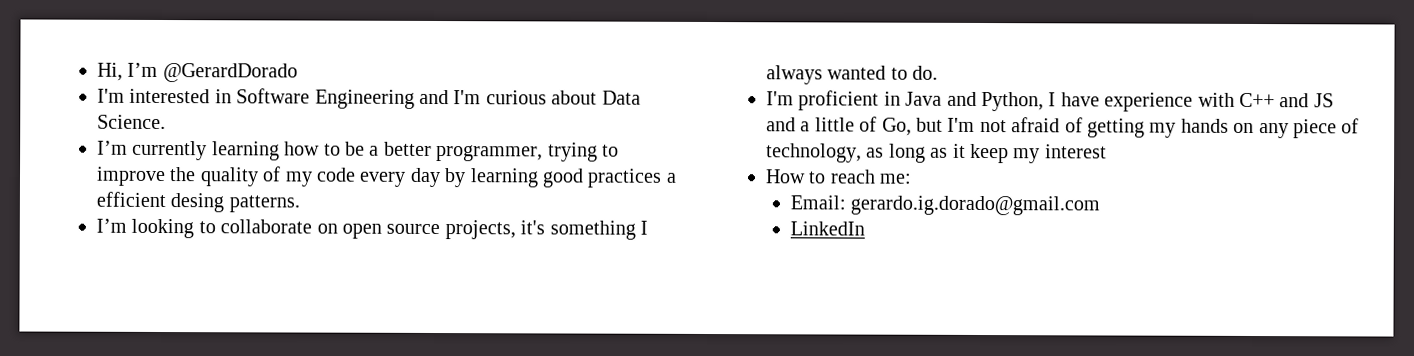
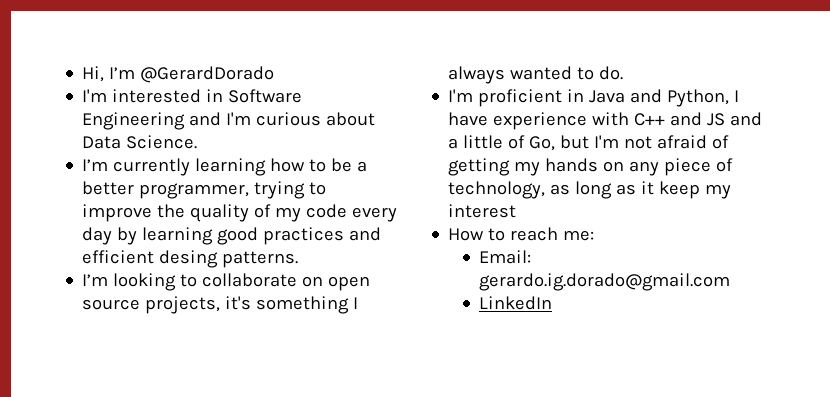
[665,172,677,183] a -> [349,227,382,241] and

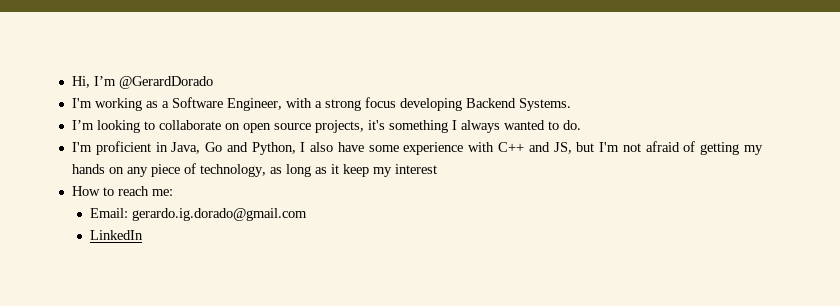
[112,89,303,103] [82,112,376,130] [82,135,198,149] [82,158,368,176] [82,181,327,199] [82,204,398,222] [82,227,382,245] [82,250,299,268] interested in Software Engineering and I'm curious about Data Science. // I’m currently learning how to be a better programmer, trying to improve the quality of my code every day by learning good practices and efficient desing patterns. -> [94,97,571,111] working as a Software Engineer, with a strong focus developing Backend Systems.
[589,90,626,103] Java -> [171,142,223,154] Java, Go
[448,112,489,126] have -> [310,142,399,152] also have some
[707,112,763,126] [448,135,556,151] JS and a little of Go, -> [553,142,572,154] JS,

